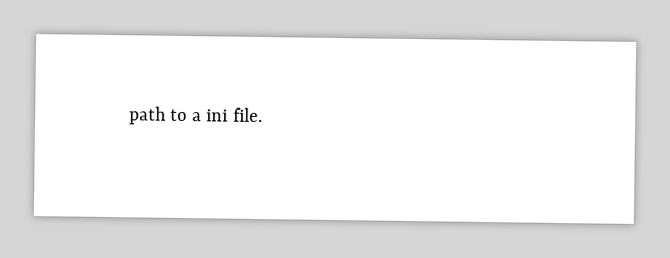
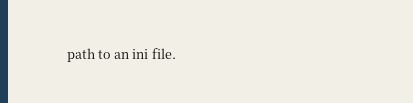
[191,112,202,122] a -> [113,52,129,59] an

